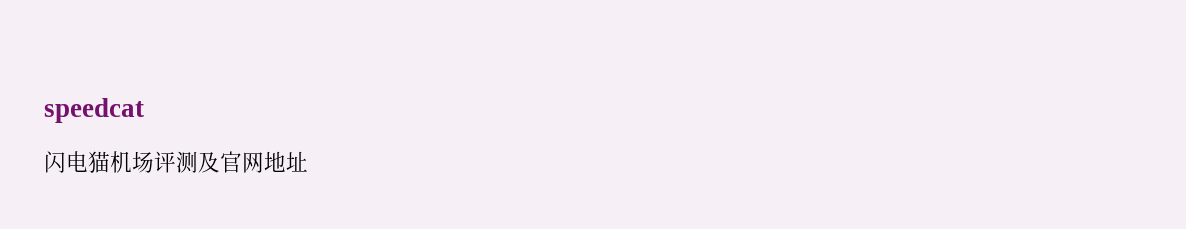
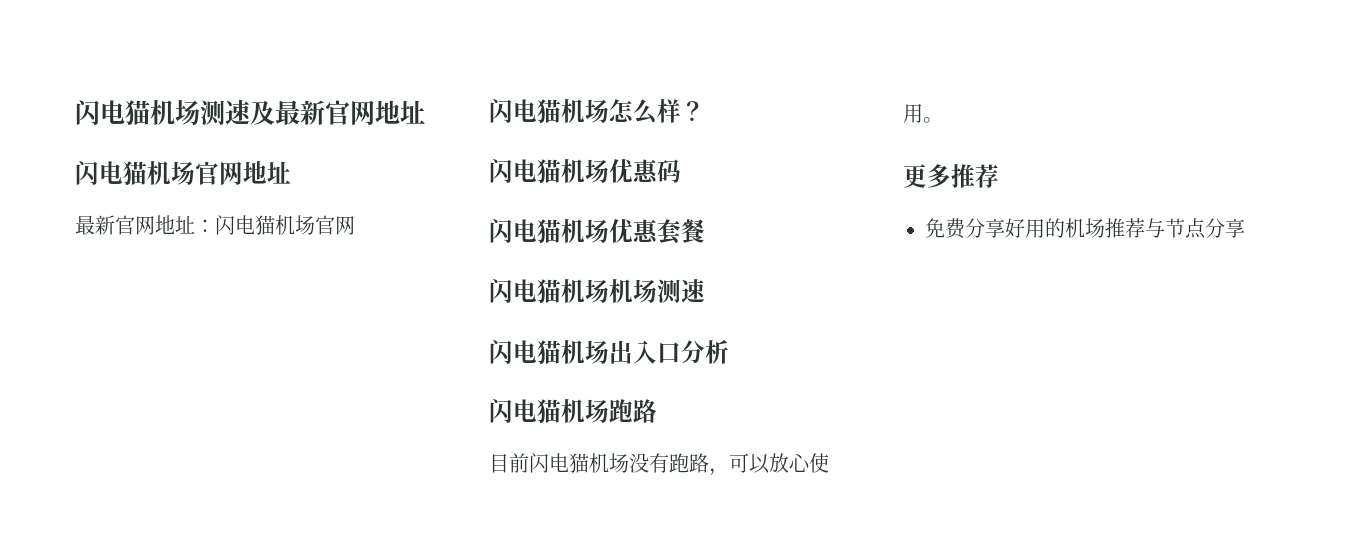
[44,98,144,123] [44,151,308,173] speedcat // 闪电猫机场评测及官网地址 -> [75,99,425,125] [75,161,291,185] [75,215,355,235] [489,99,705,125] [489,159,681,183] [489,219,705,244] [489,279,705,303] [489,339,729,364] [489,399,657,423] [489,453,829,476] [903,104,943,123] [903,164,999,188] [925,218,1245,239] 闪电猫机场测速及最新官网地址 // 闪电猫机场官网地址 // 最新官网地址：闪电猫机场官网 // 闪电猫机场怎么样？ // 闪电猫机场优惠码 // 闪电猫机场优惠套餐 // 闪电猫机场机场测速 // 闪电猫机场出入口分析 // 闪电猫机场跑路 // 目前闪电猫机场没有跑路，可以放心使用。 // 更多推荐 // 免费分享好用的机场推荐与节点分享

